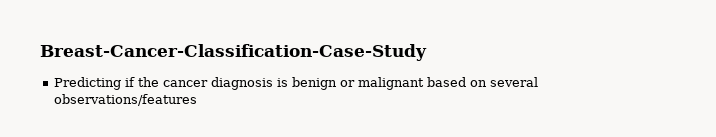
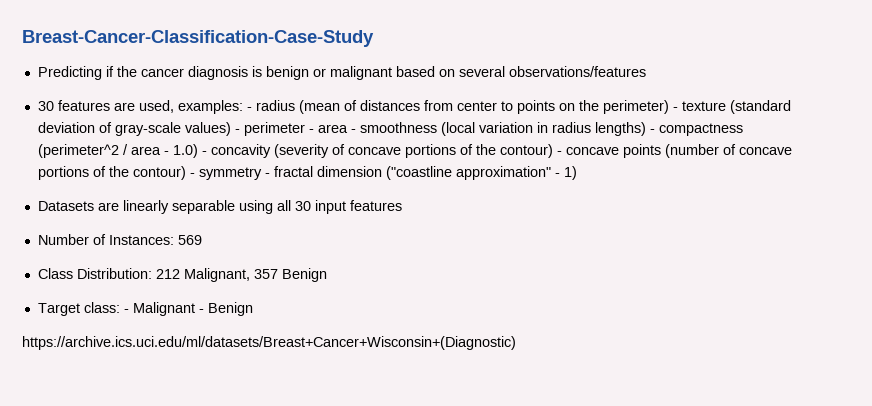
(198, 100) none -> [37,100,791,114] [37,122,743,136] [37,144,792,158] [37,166,577,180] [37,200,402,214] [37,234,202,245] [37,268,327,282] [37,302,253,316] [22,336,516,350] // 30 features are used, examples: - radius (mean of distances from center to points on the perimeter) - texture (standard deviation of gray-scale values) - perimeter - area - smoothness (local variation in radius lengths) - compactness (perimeter^2 / area - 1.0) - concavity (severity of concave portions of the contour) - concave points (number of concave portions of the contour) - symmetry - fractal dimension ("coastline approximation" - 1) // Datasets are linearly separable using all 30 input features // Number of Instances: 569 // Class Distribution: 212 Malignant, 357 Benign // Target class: - Malignant - Benign // https://archive.ics.uci.edu/ml/datasets/Breast+Cancer+Wisconsin+(Diagnostic)

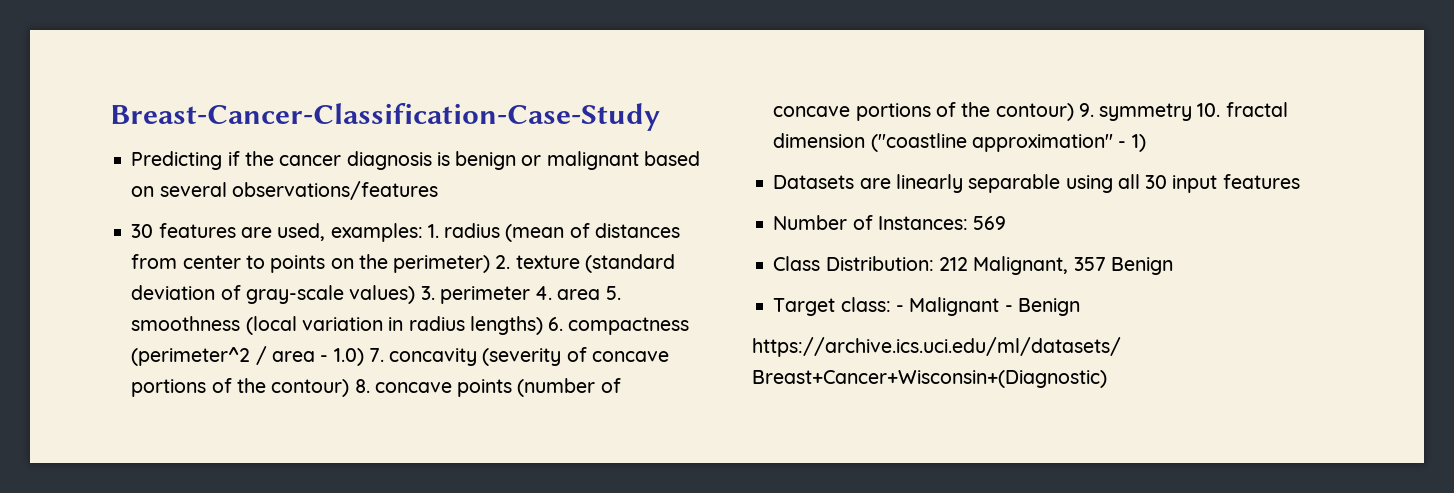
[246,107,252,111] - -> [427,224,439,238] 1.
[672,107,678,111] - -> [495,255,511,269] 2.
[234,122,356,136] - perimeter - area - -> [420,286,621,304] 3. perimeter 4. area 5.
[649,129,655,133] - -> [548,317,564,331] 6.
[201,151,207,155] - -> [368,348,384,362] 7.
[556,151,562,155] - -> [354,379,370,393] 8.
[189,167,270,180] - symmetry - -> [1078,103,1221,121] 9. symmetry 10.

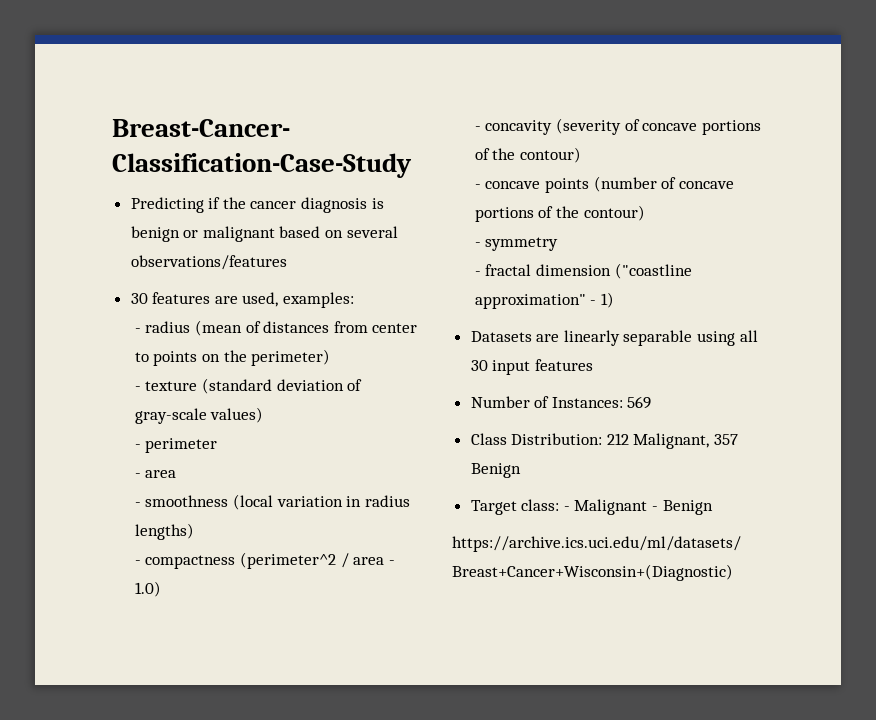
[427,224,439,238] 1. -> [134,328,141,333] // -
[495,255,511,269] 2. -> [134,386,141,391] // -
[420,286,435,300] 3. -> [134,444,141,449] // -
[535,286,621,300] 4. area 5. -> [134,470,177,478] [134,502,141,507] // - area // -
[548,317,564,331] 6. -> [134,560,141,565] // -
[368,348,384,362] 7. -> [474,126,481,131] // -
[354,379,370,393] 8. -> [474,184,481,189] // -
[1078,103,1094,117] 9. -> [474,242,481,247] // -
[1197,103,1221,117] 10. -> [474,271,481,276] // -

